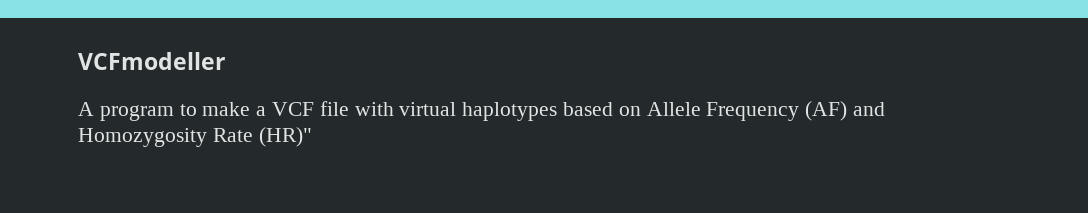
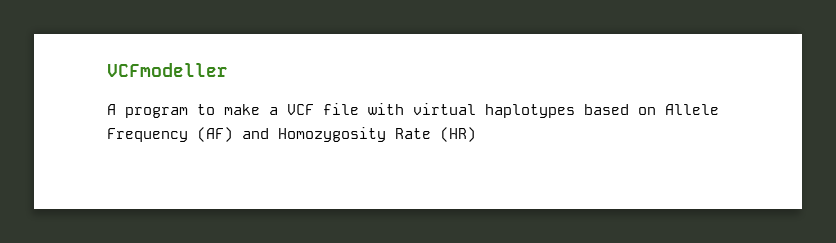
[258,127,312,147] (HR)" -> [440,127,476,142] (HR)

